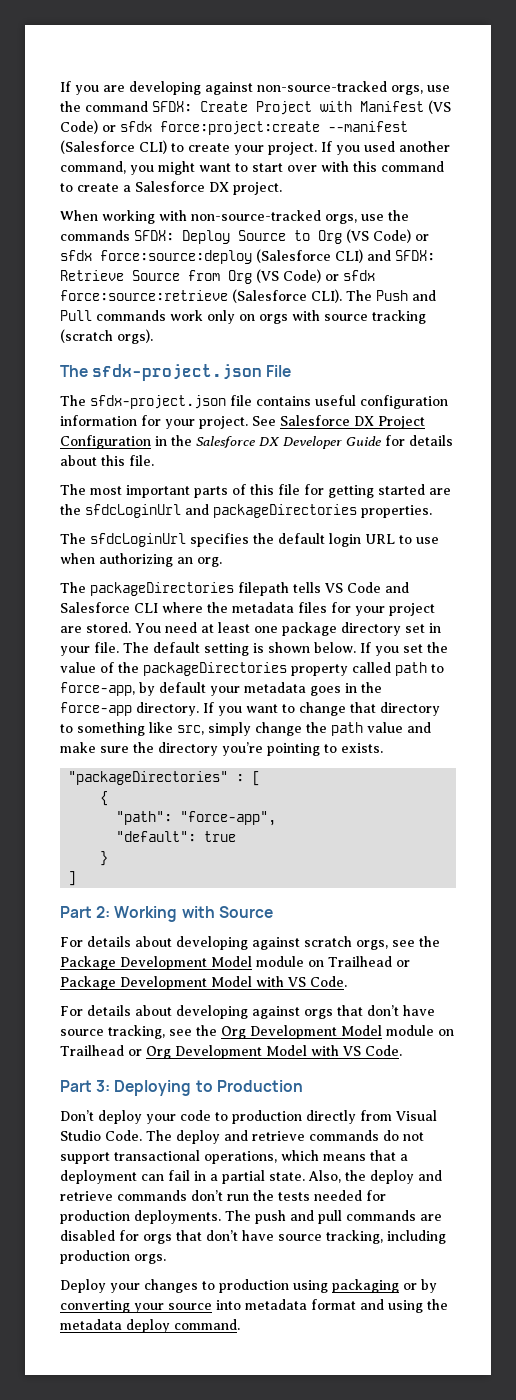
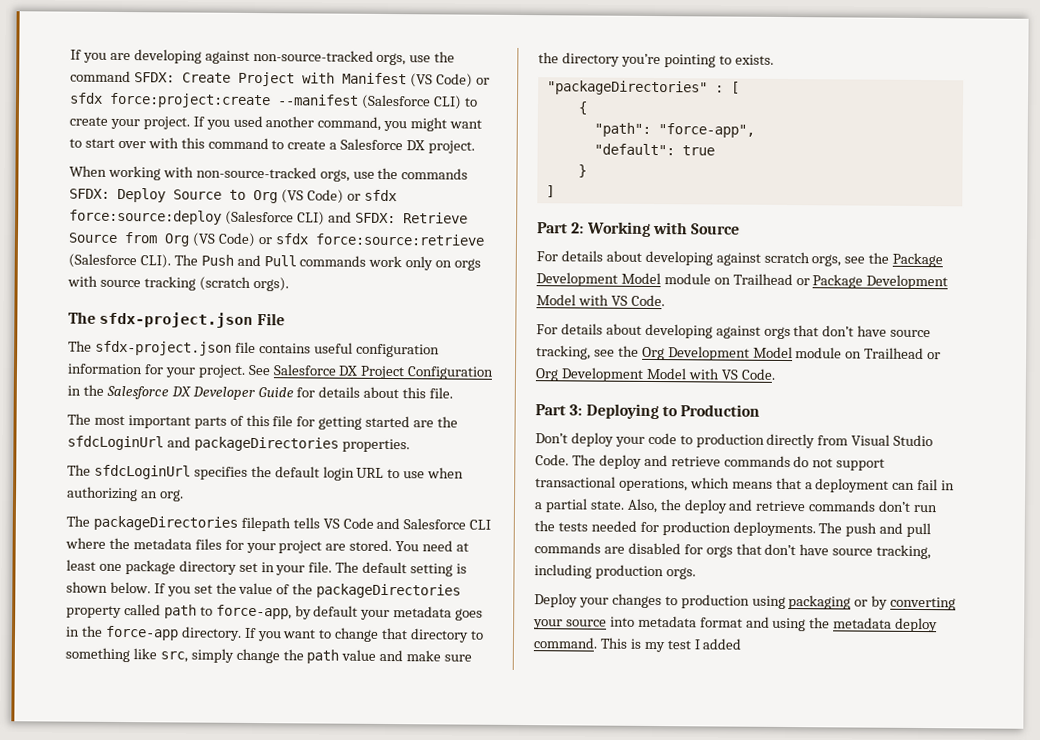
(240, 1324) none -> [599,637,742,653] This is my test I added

